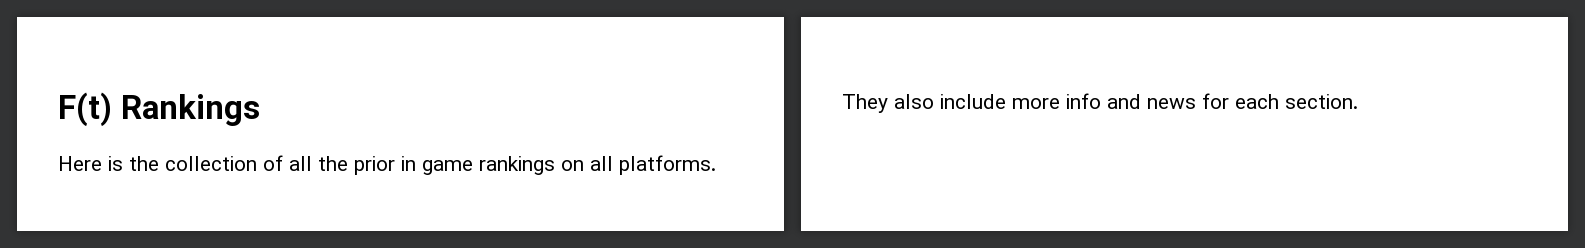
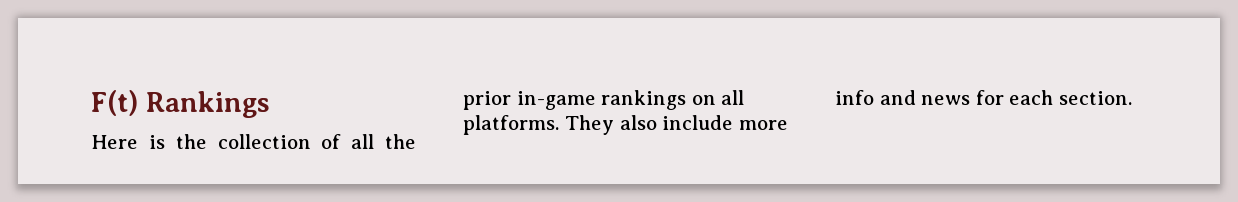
[401,156,473,175] in game -> [516,91,596,110] in-game

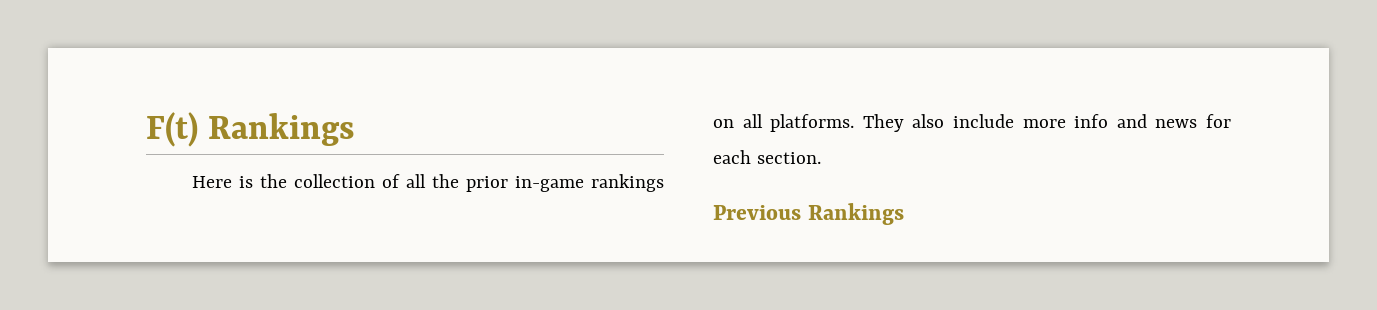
(1132, 98) none -> [713,203,904,225] // Previous Rankings

